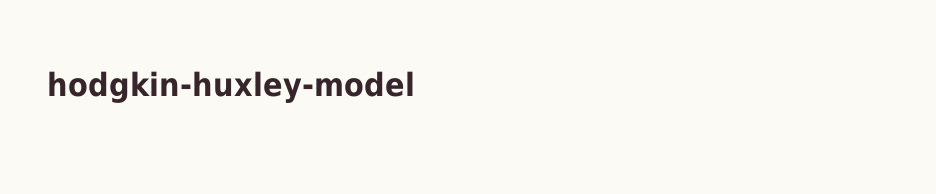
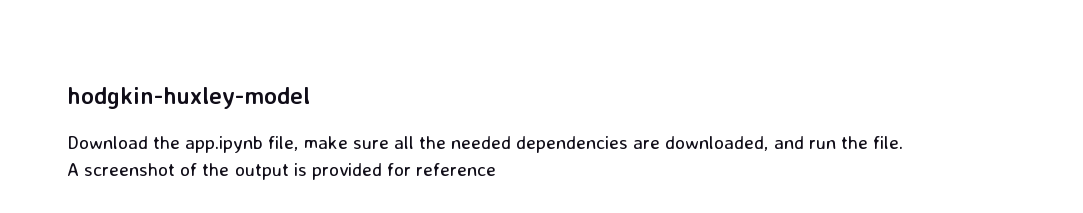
(415, 87) none -> [67,136,903,153] [67,163,497,180] // Download the app.ipynb file, make sure all the needed dependencies are downloaded, and run the file. // A screenshot of the output is provided for reference

